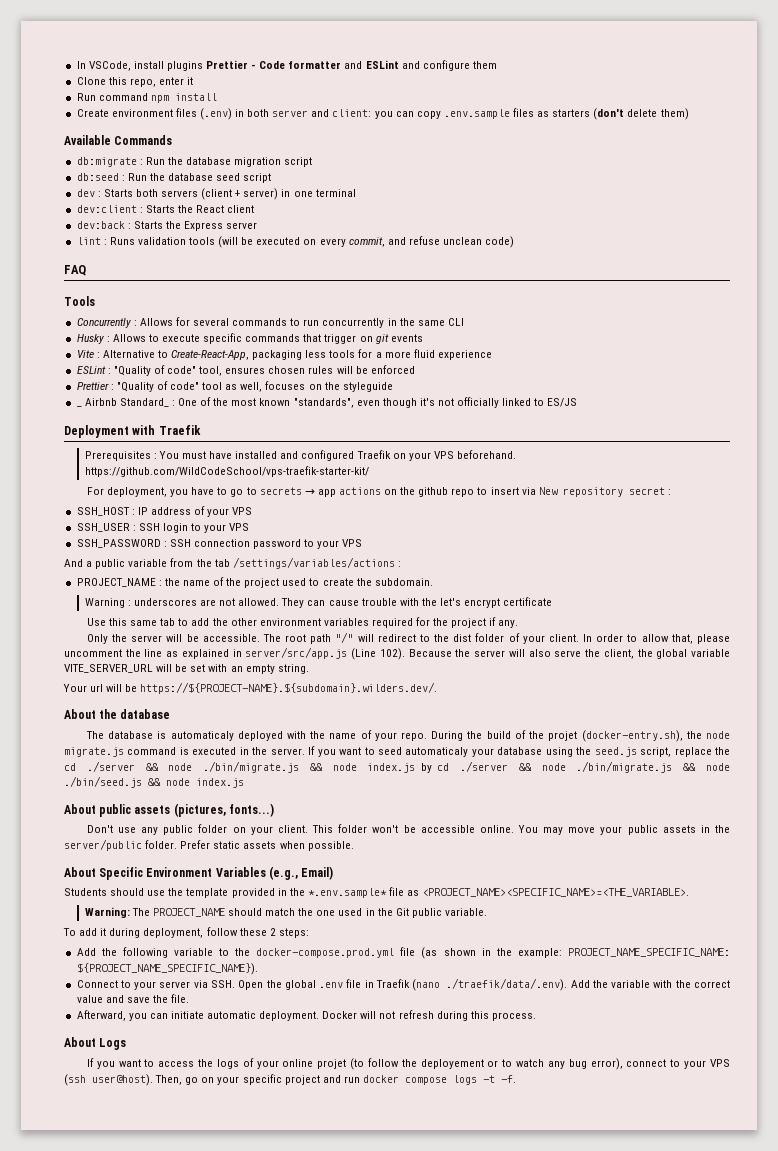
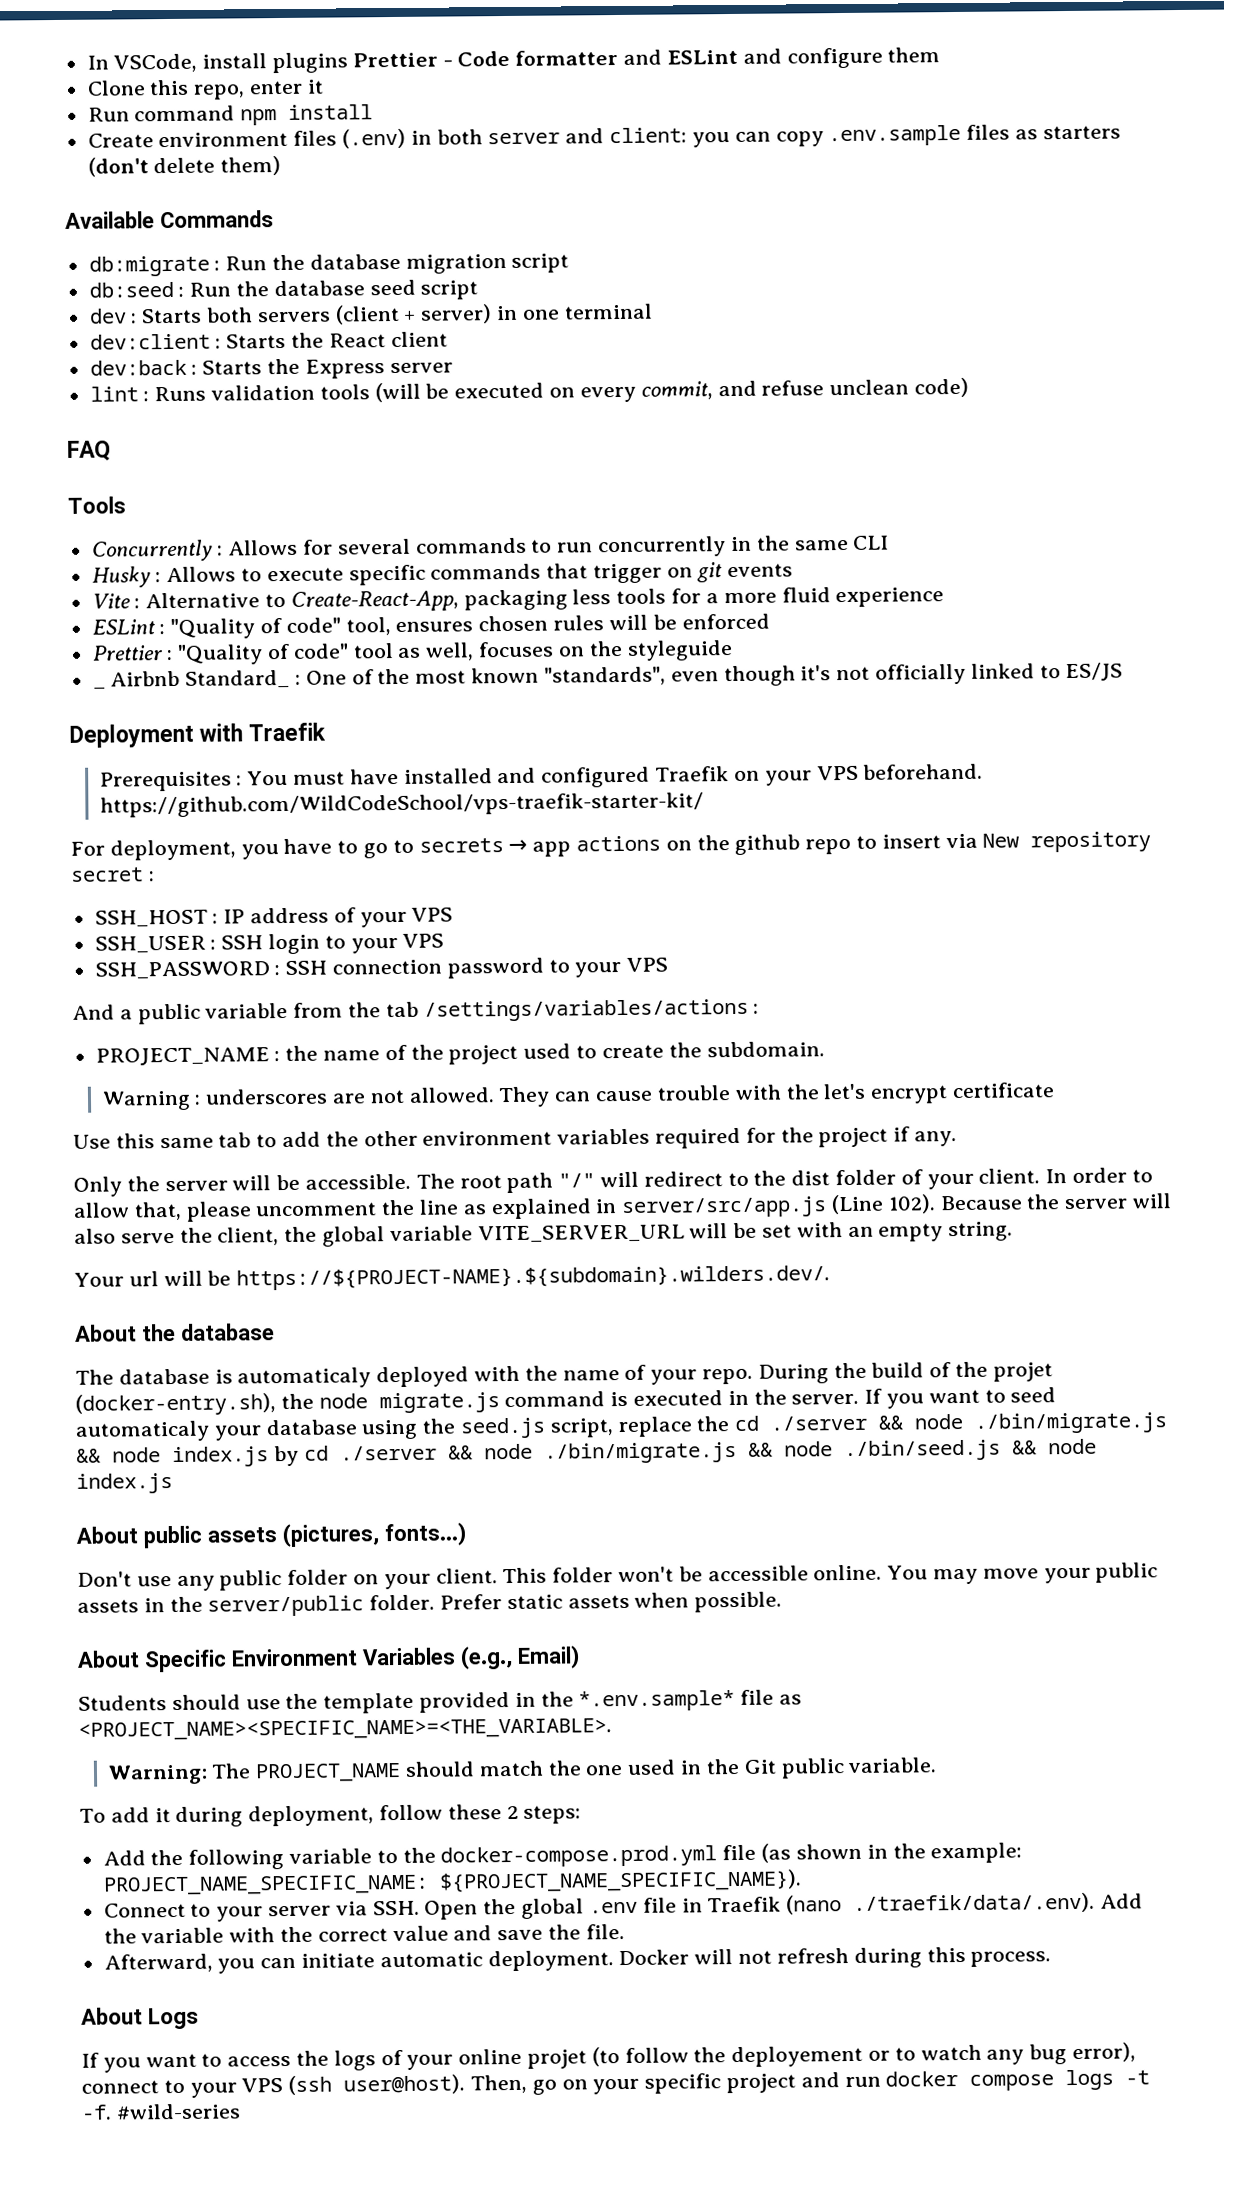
(516, 1079) none -> [115,2103,241,2120] #wild-series

